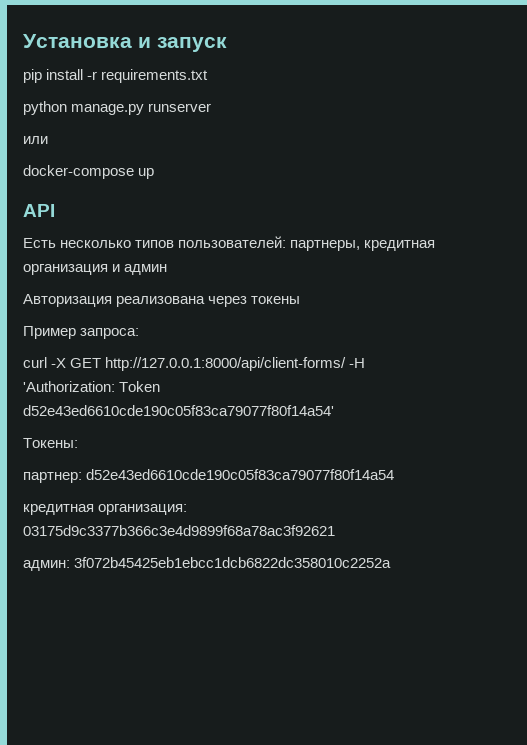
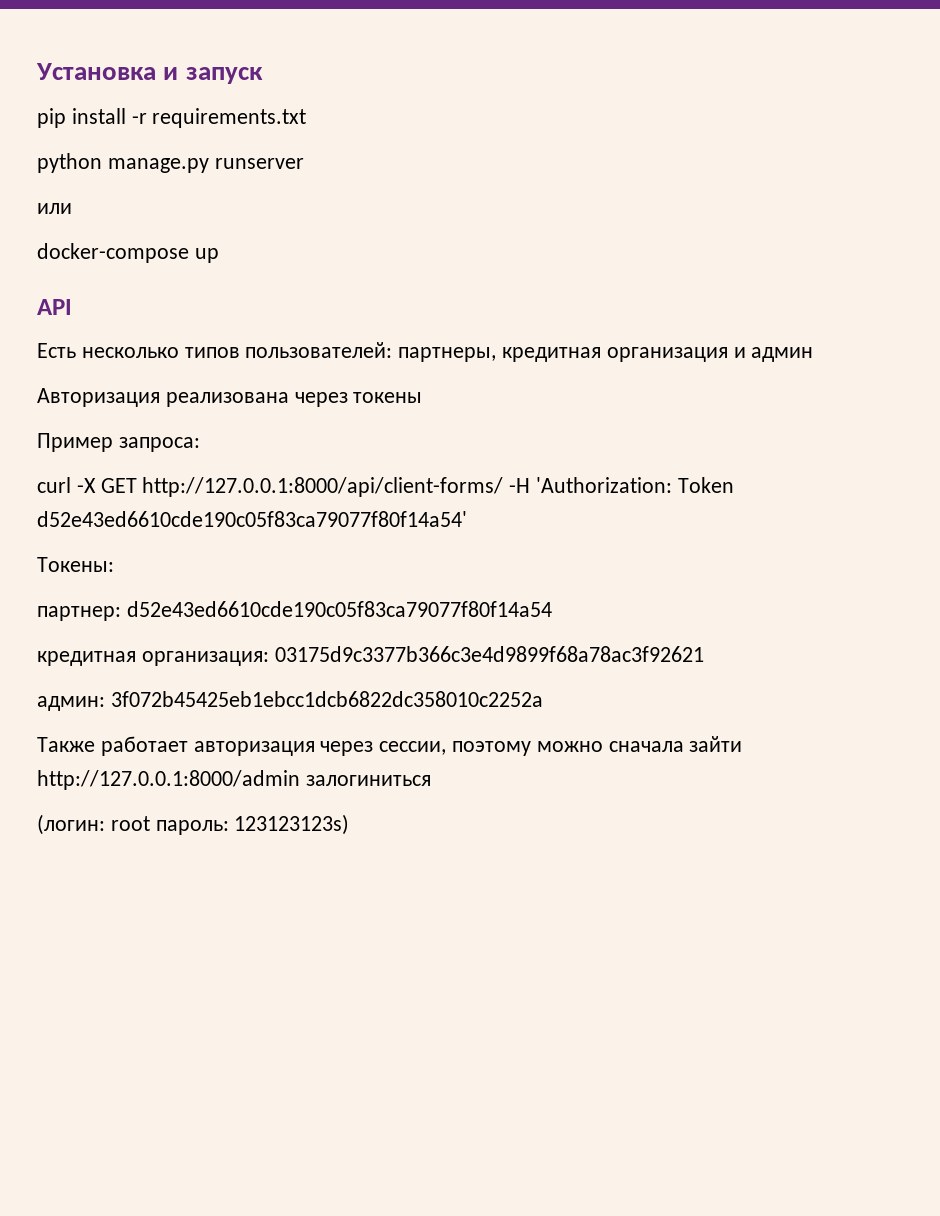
(392, 562) none -> [37,736,743,756] [37,770,431,790] [37,814,350,835] // Также работает авторизация через сессии, поэтому можно сначала зайти http://127.0.0.1:8000/admin залогиниться // (логин: root пароль: 123123123s)

